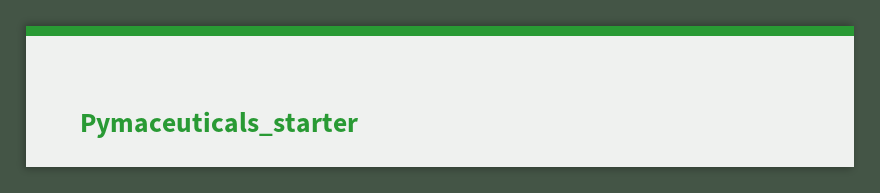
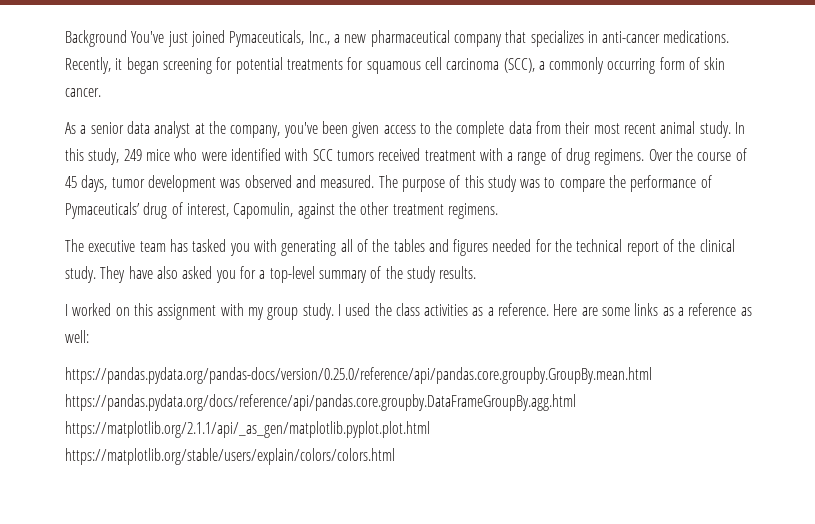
[80,111,358,138] Pymaceuticals_starter -> [65,30,730,47] [65,57,726,74] [65,88,101,97] [65,121,746,138] [65,148,747,165] [65,175,712,192] [65,202,498,219] [65,239,735,256] [65,266,477,283] [65,303,752,320] [65,330,89,343] [65,367,652,384] [65,394,576,411] [65,421,430,438] [65,448,395,465] Background You've just joined Pymaceuticals, Inc., a new pharmaceutical company that specializes in anti-cancer medications. Recently, it began screening for potential treatments for squamous cell carcinoma (SCC), a commonly occurring form of skin cancer. // As a senior data analyst at the company, you've been given access to the complete data from their most recent animal study. In this study, 249 mice who were identified with SCC tumors received treatment with a range of drug regimens. Over the course of 45 days, tumor development was observed and measured. The purpose of this study was to compare the performance of Pymaceuticals’ drug of interest, Capomulin, against the other treatment regimens. // The executive team has tasked you with generating all of the tables and figures needed for the technical report of the clinical study. They have also asked you for a top-level summary of the study results. // I worked on this assignment with my group study. I used the class activities as a reference. Here are some links as a reference as well: // https://pandas.pydata.org/pandas-docs/version/0.25.0/reference/api/pandas.core.groupby.GroupBy.mean.html https://pandas.pydata.org/docs/reference/api/pandas.core.groupby.DataFrameGroupBy.agg.html https://matplotlib.org/2.1.1/api/_as_gen/matplotlib.pyplot.plot.html https://matplotlib.org/stable/users/explain/colors/colors.html

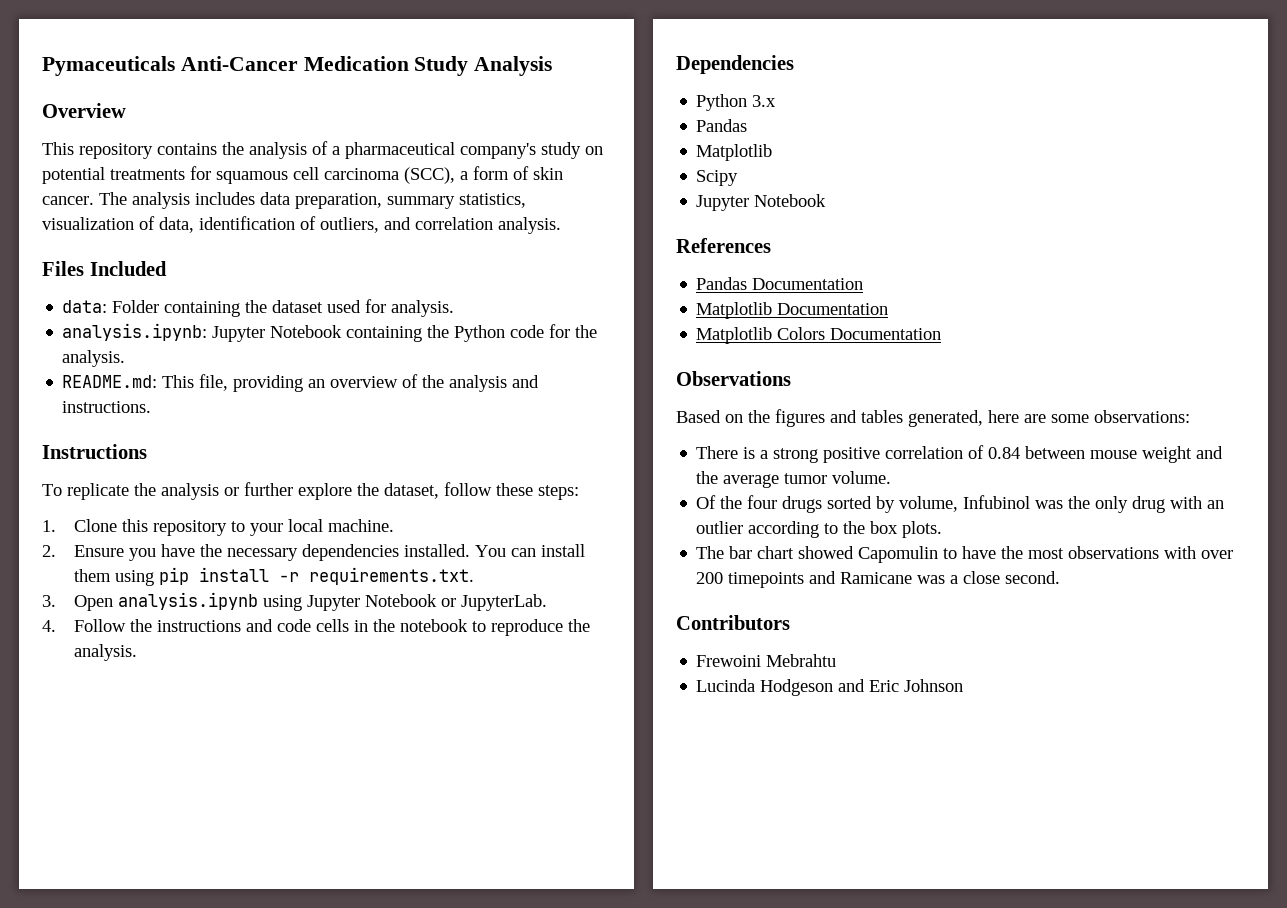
[65,30,730,47] [65,57,233,74] Background You've just joined Pymaceuticals, Inc., a new pharmaceutical company that specializes in anti-cancer medications. Recently, it began screening for -> [42,56,553,76] [42,103,126,118] [42,141,603,159] Pymaceuticals Anti-Cancer Medication Study Analysis // Overview // This repository contains the analysis of a pharmaceutical company's study on
[549,57,656,74] commonly occurring -> (468, 175) none
[65,121,746,138] [65,148,747,165] [65,175,712,192] [65,202,498,219] [65,239,735,256] [65,266,477,283] [65,303,752,320] [65,330,89,343] [65,367,652,384] [65,394,576,411] [65,421,430,438] [65,448,395,465] // As a senior data analyst at the company, you've been given access to the complete data from their most recent animal study. In this study, 249 mice who were identified with SCC tumors received treatment with a range of drug regimens. Over the course of 45 days, tumor development was observed and measured. The purpose of this study was to compare the performance of Pymaceuticals’ drug of interest, Capomulin, against the other treatment regimens. // The executive team has tasked you with generating all of the tables and figures needed for the technical report of the clinical study. They have also asked you for a top-level summary of the study results. // I worked on this assignment with my group study. I used the class activities as a reference. Here are some links as a reference as well: // https://pandas.pydata.org/pandas-docs/version/0.25.0/reference/api/pandas.core.groupby.GroupBy.mean.html https://pandas.pydata.org/docs/reference/api/pandas.core.groupby.DataFrameGroupBy.agg.html https://matplotlib.org/2.1.1/api/_as_gen/matplotlib.pyplot.plot.html https://matplotlib.org/stable/users/explain/colors/colors.html -> [99,192,526,209] [42,216,561,234] [42,261,167,276] [62,299,455,317] [62,323,598,342] [62,350,126,367] [62,374,540,392] [62,401,152,413] [42,444,147,459] [42,482,579,500] [42,519,395,536] [42,544,586,561] [74,567,475,586] [42,592,548,611] [42,619,591,636] [74,644,138,661] [676,55,794,74] [696,94,777,111] [696,119,748,132] [696,144,773,161] [696,170,739,186] [696,194,827,211] [676,238,771,253] [696,277,864,290] [696,302,889,319] [696,327,942,344] [676,371,791,386] [676,409,1190,427] [696,445,1224,463] [696,471,892,488] [696,495,1225,513] [696,521,943,538] [696,546,1234,563] [696,571,1061,588] [676,615,790,630] [696,654,837,667] [696,679,964,696] The analysis includes data preparation, summary statistics, visualization of data, identification of outliers, and correlation analysis. // Files Included // data: Folder containing the dataset used for analysis. // analysis.ipynb: Jupyter Notebook containing the Python code for the analysis. // README.md: This file, providing an overview of the analysis and instructions. // Instructions // To replicate the analysis or further explore the dataset, follow these steps: // 1. Clone this repository to your local machine. // 2. Ensure you have the necessary dependencies installed. You can install them using pip install -r requirements.txt. // 3. Open analysis.ipynb using Jupyter Notebook or JupyterLab. // 4. Follow the instructions and code cells in the notebook to reproduce the analysis. // Dependencies // Python 3.x // Pandas // Matplotlib // Scipy // Jupyter Notebook // References // Pandas Documentation // Matplotlib Documentation // Matplotlib Colors Documentation // Observations // Based on the figures and tables generated, here are some observations: // There is a strong positive correlation of 0.84 between mouse weight and the average tumor volume. // Of the four drugs sorted by volume, Infubinol was the only drug with an outlier according to the box plots. // The bar chart showed Capomulin to have the most observations with over 200 timepoints and Ramicane was a close second. // Contributors // Frewoini Mebrahtu // Lucinda Hodgeson and Eric Johnson

